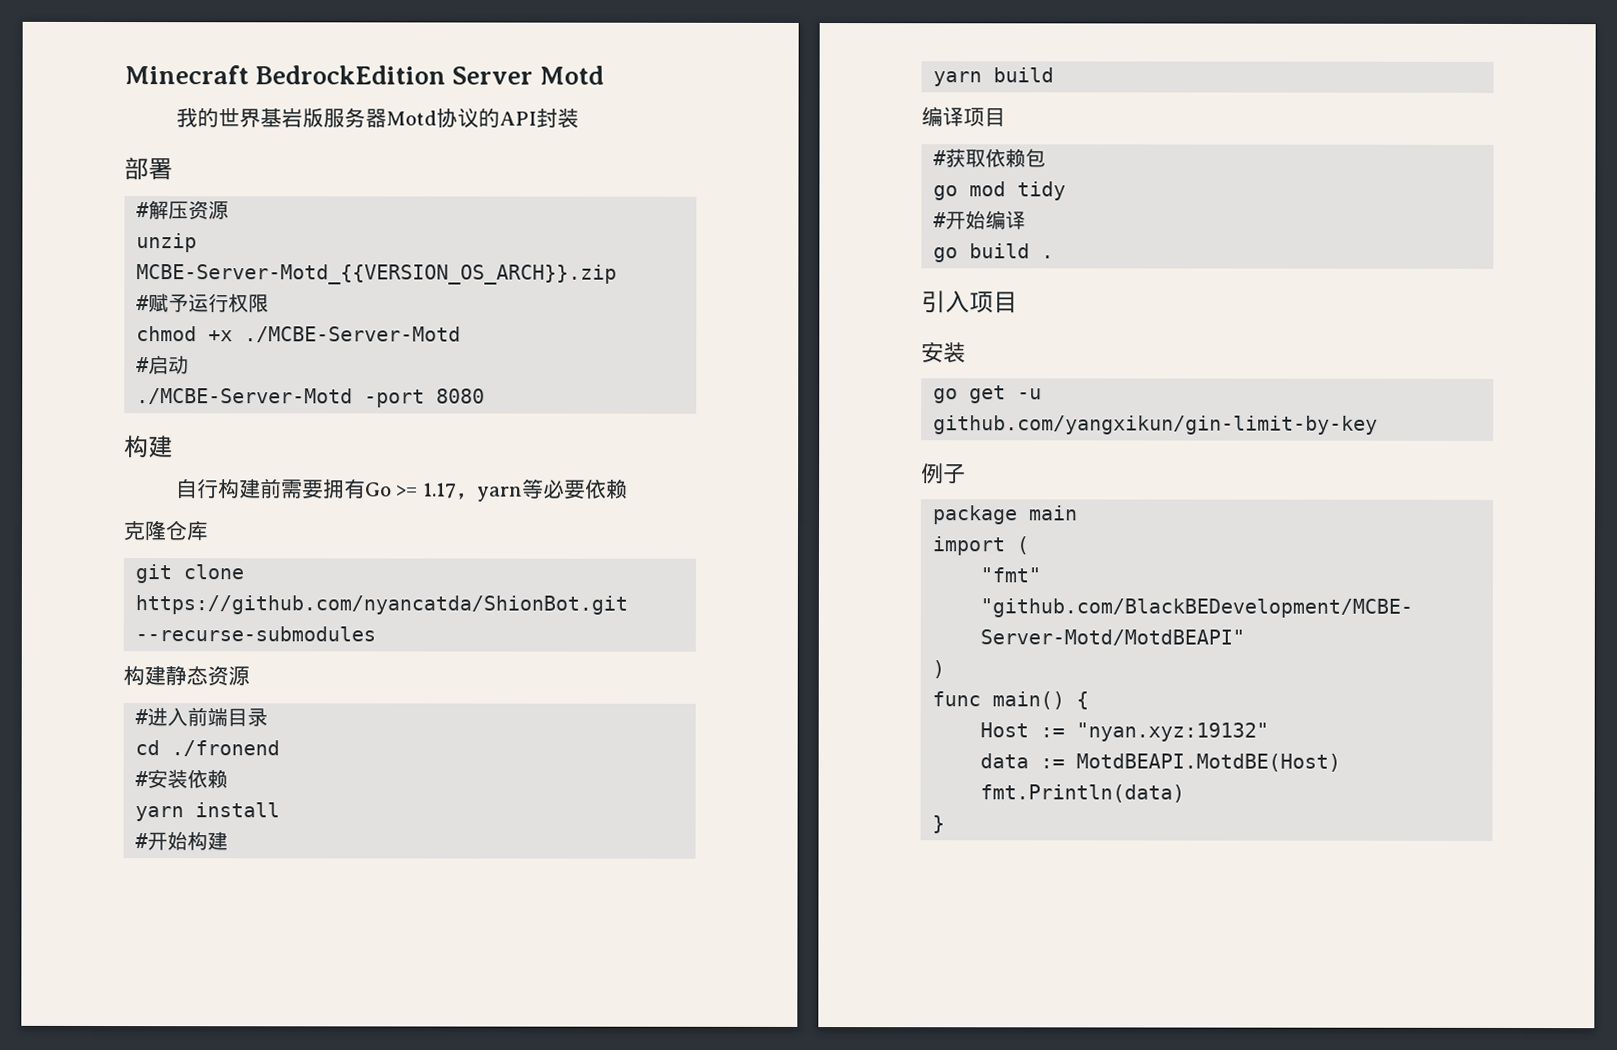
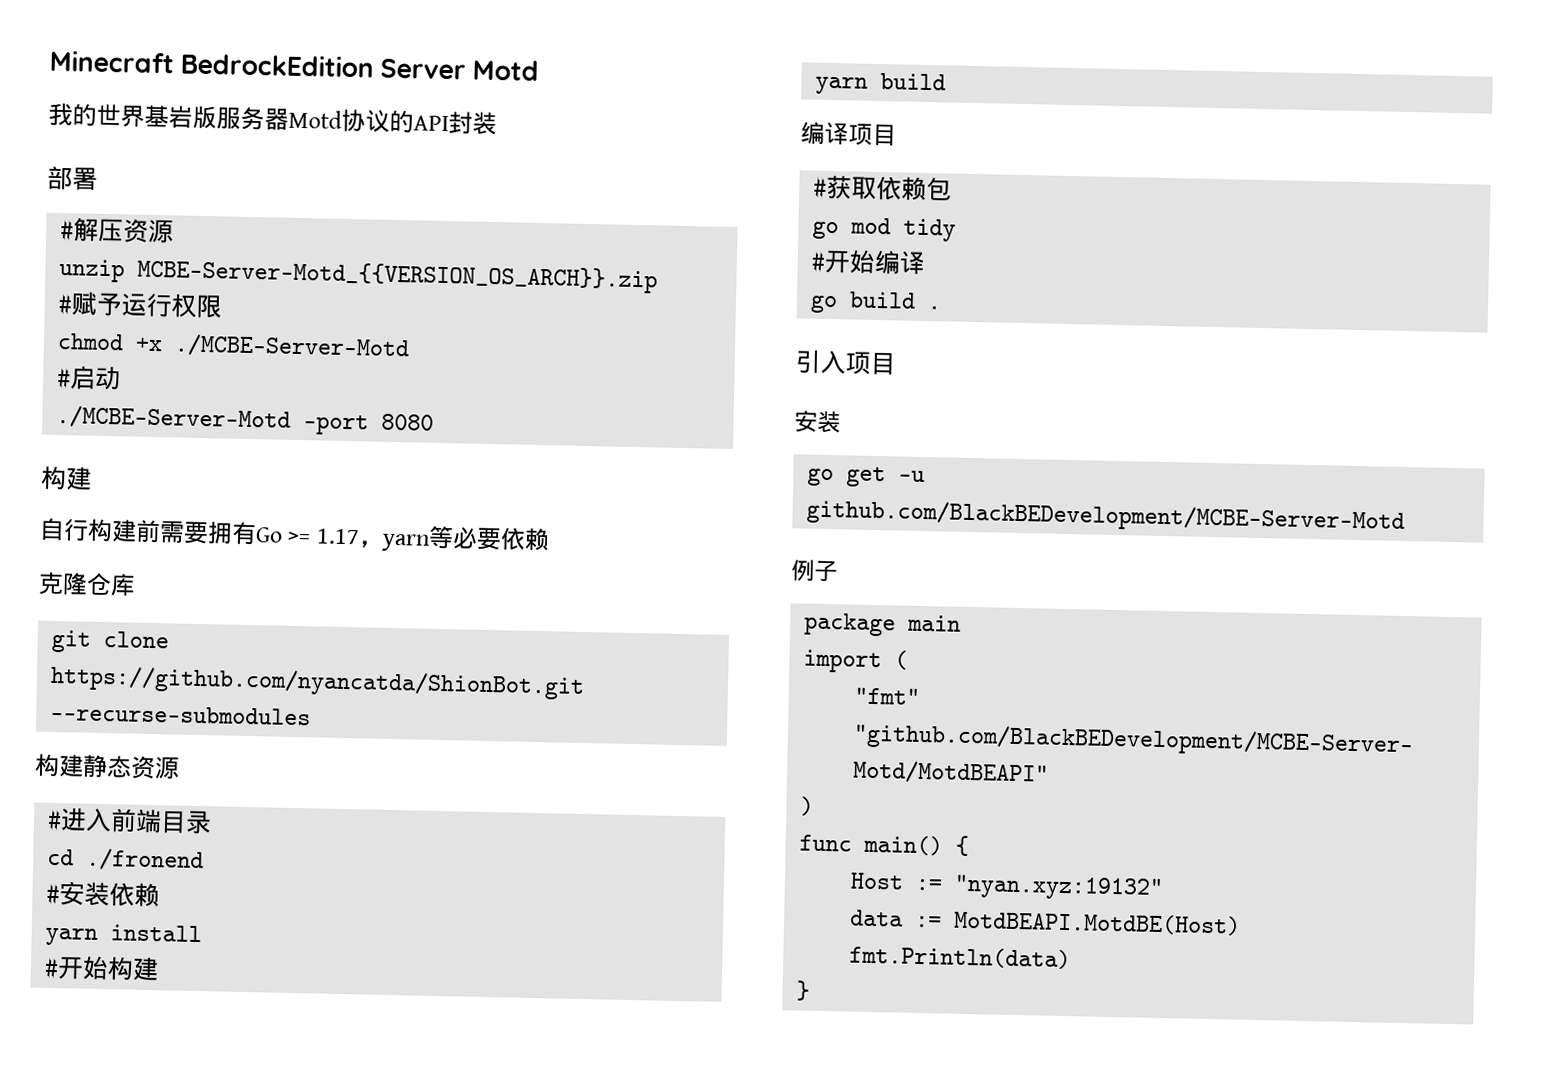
[933,415,1379,435] github.com/yangxikun/gin-limit-by-key -> [806,498,1406,536] github.com/BlackBEDevelopment/MCBE-Server-Motd

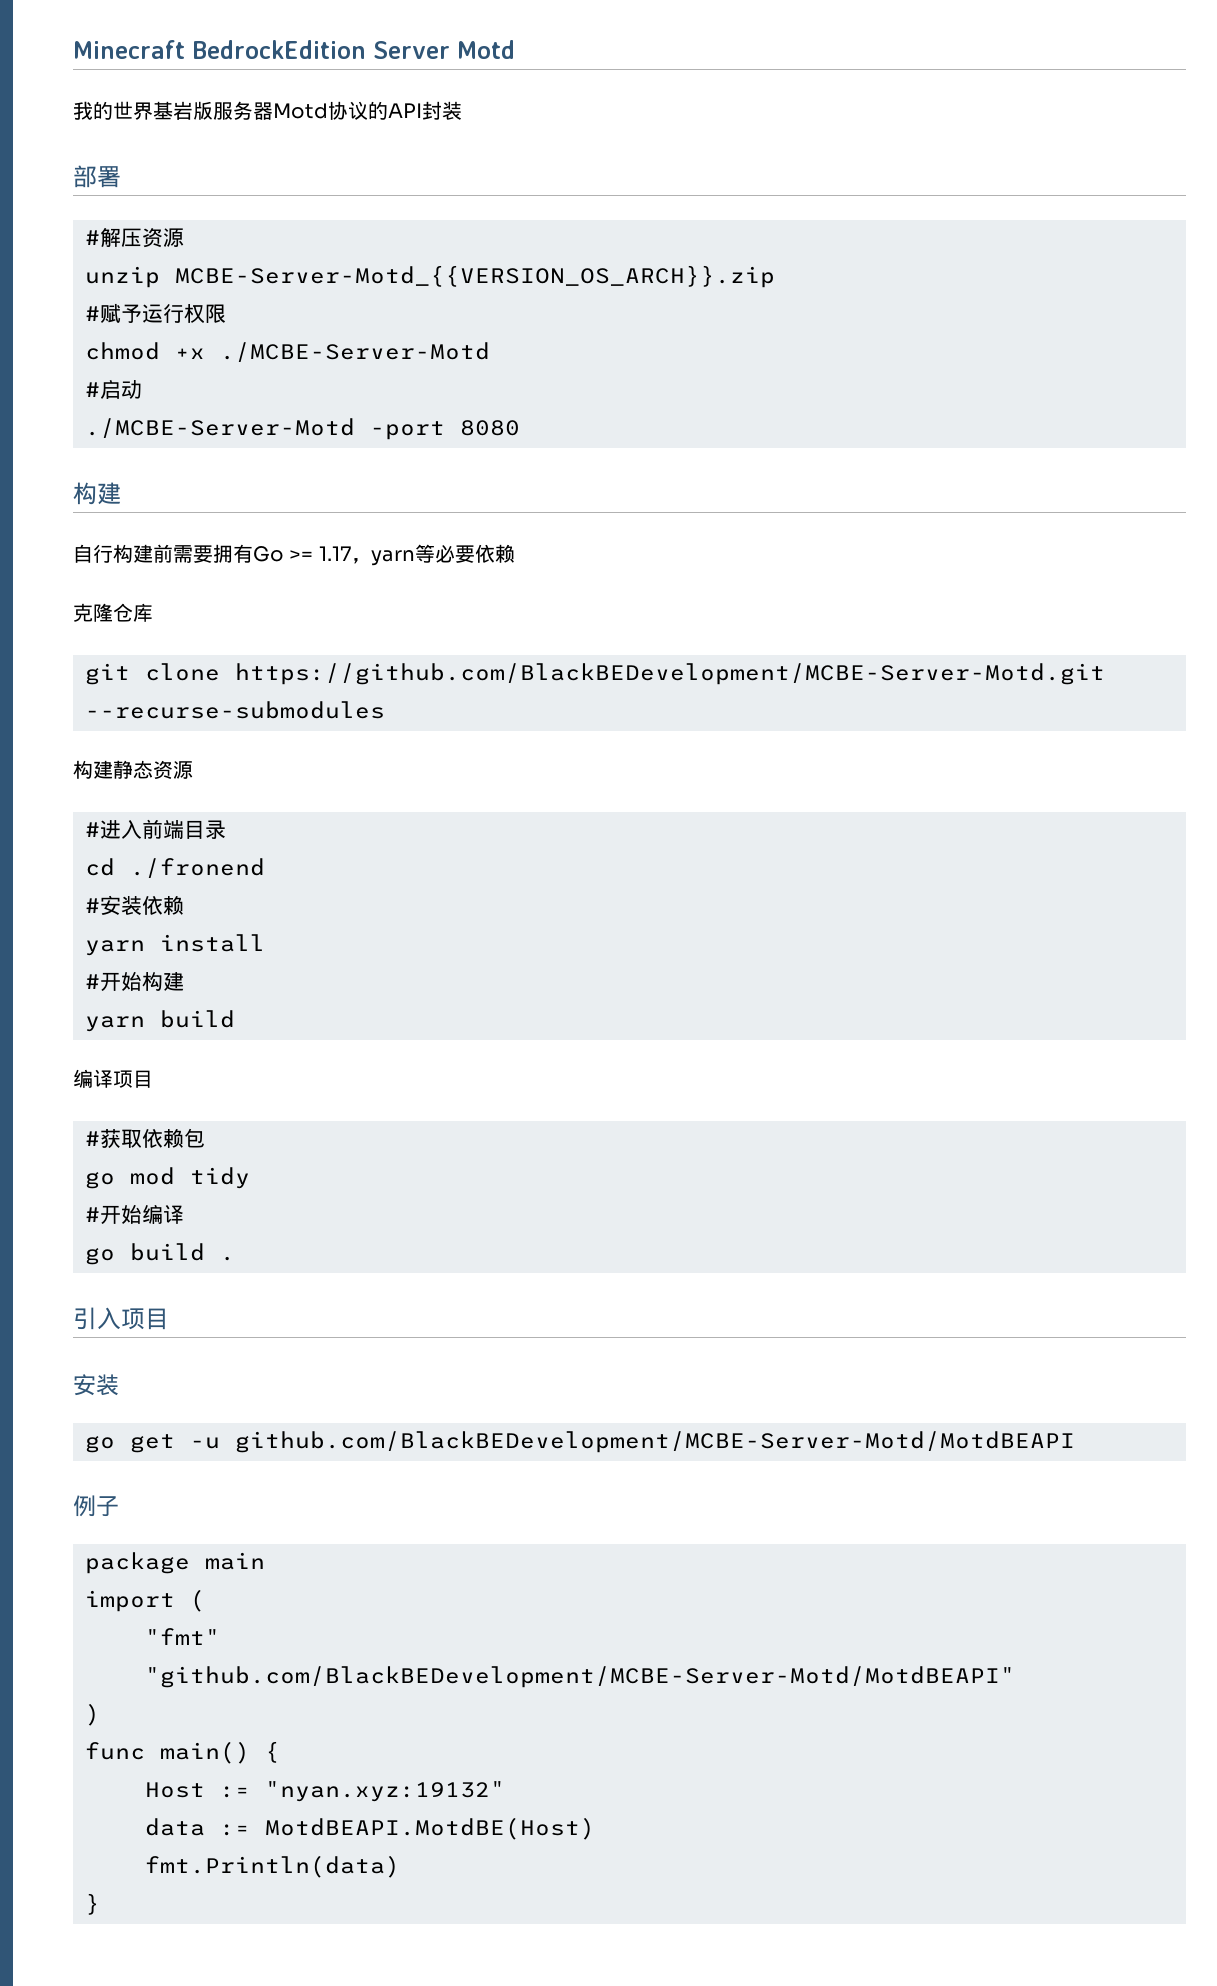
[50,664,586,701] https://github.com/nyancatda/ShionBot.git -> [235,663,1105,685] https://github.com/BlackBEDevelopment/MCBE-Server-Motd.git
[806,498,1406,536] github.com/BlackBEDevelopment/MCBE-Server-Motd -> [235,1431,1075,1453] github.com/BlackBEDevelopment/MCBE-Server-Motd/MotdBEAPI

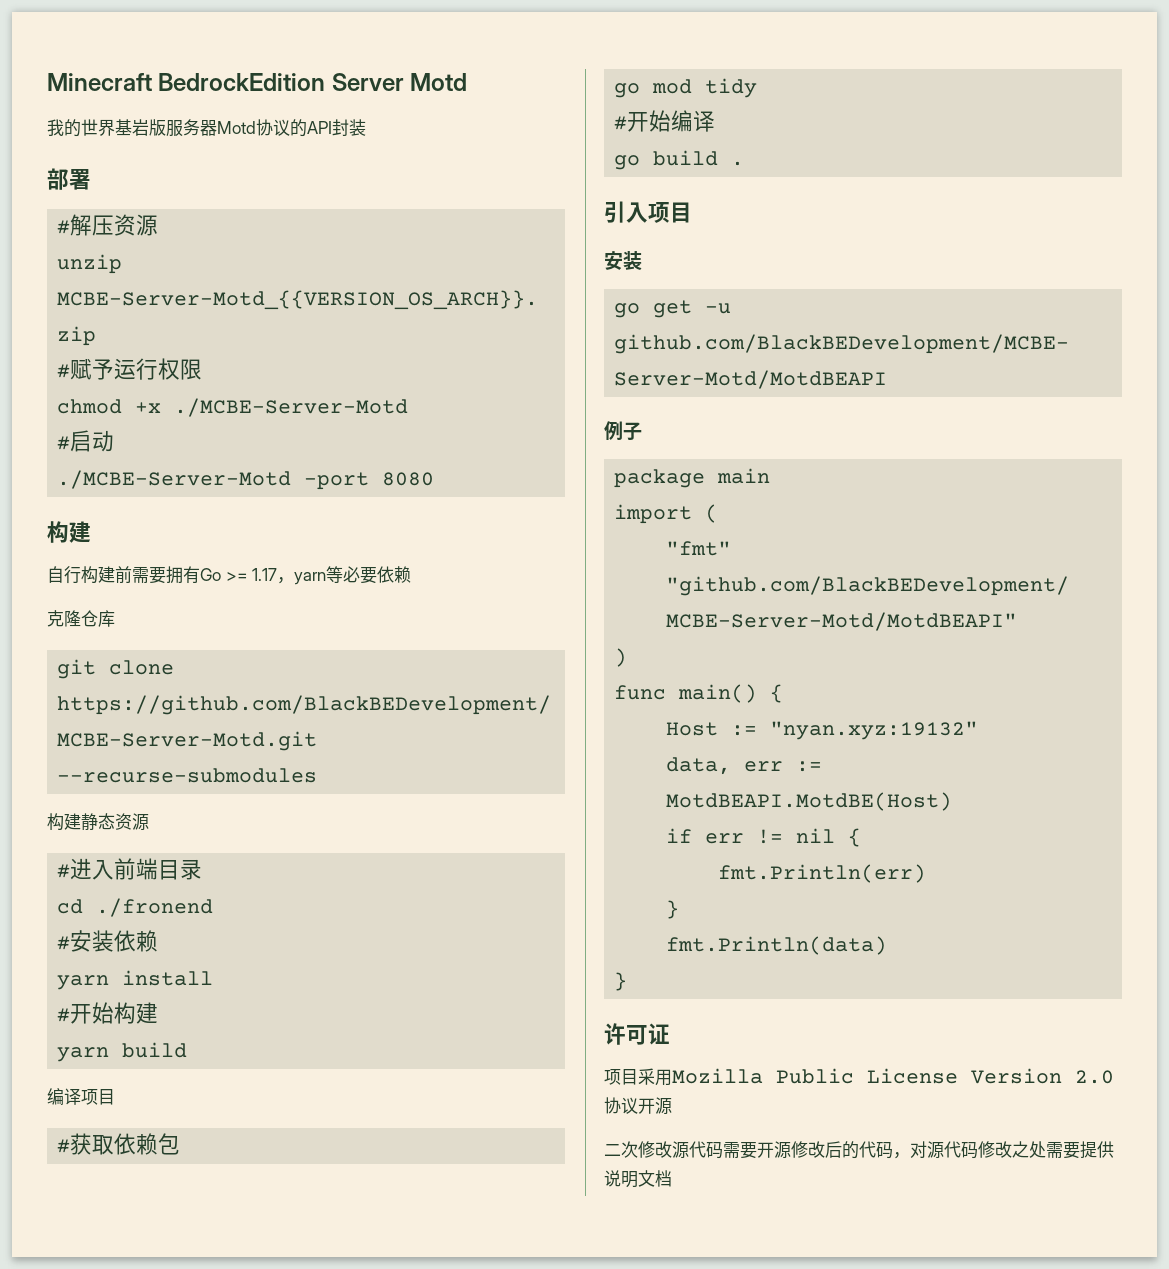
[145,1818,205,1836] data -> [666,757,784,775] data, err
[145,1855,400,1878] [85,1893,100,1915] fmt.Println(data) // } -> [666,828,862,847] [718,864,927,883] [666,900,680,919] [666,936,888,955] [614,972,628,991] [604,1023,670,1045] [604,1068,1114,1086] [604,1097,672,1115] [604,1141,1114,1159] [604,1170,672,1188] if err != nil { // fmt.Println(err) // } // fmt.Println(data) // } // 许可证 // 项目采用Mozilla Public License Version 2.0协议开源 // 二次修改源代码需要开源修改后的代码，对源代码修改之处需要提供说明文档

